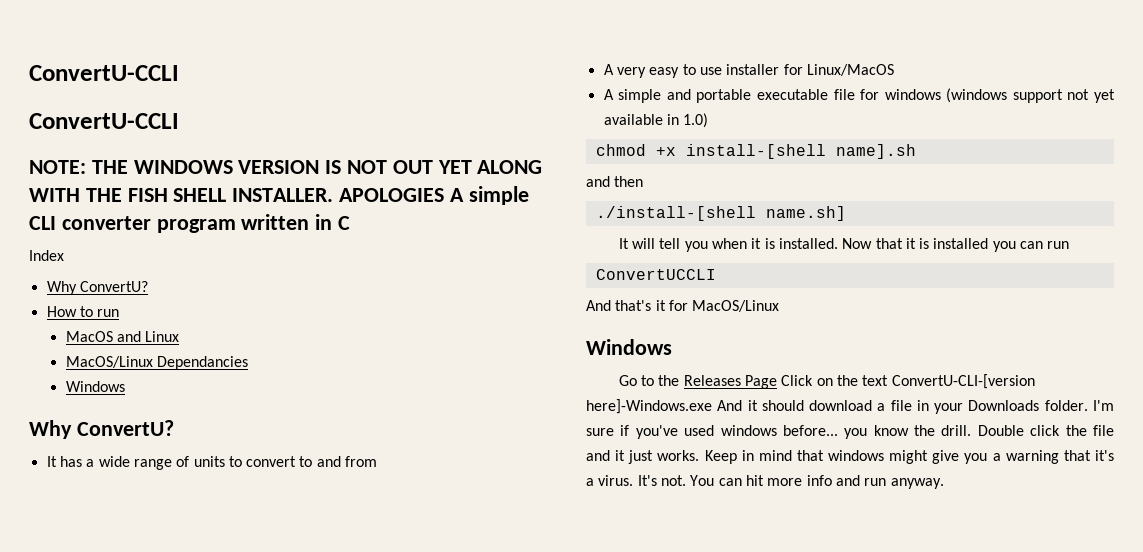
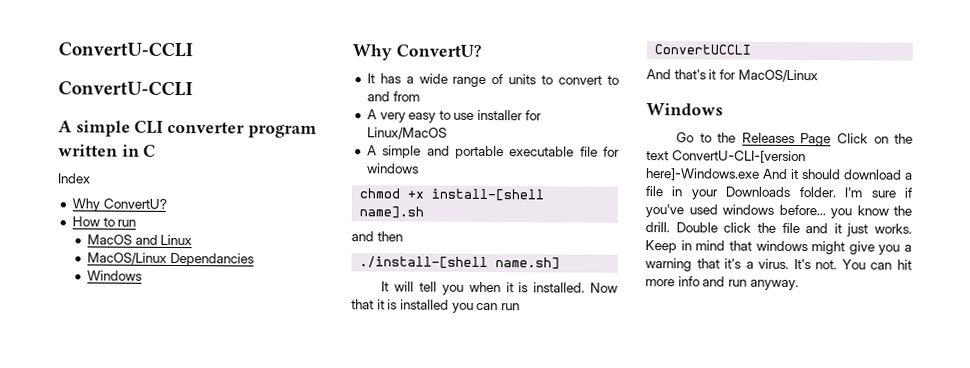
[29,160,543,174] [29,188,445,202] NOTE: THE WINDOWS VERSION IS NOT OUT YET ALONG WITH THE FISH SHELL INSTALLER. APOLOGIES -> (193, 89) none
[946,88,1115,103] [603,113,709,128] (windows support not yet available in 1.0) -> (419, 168) none

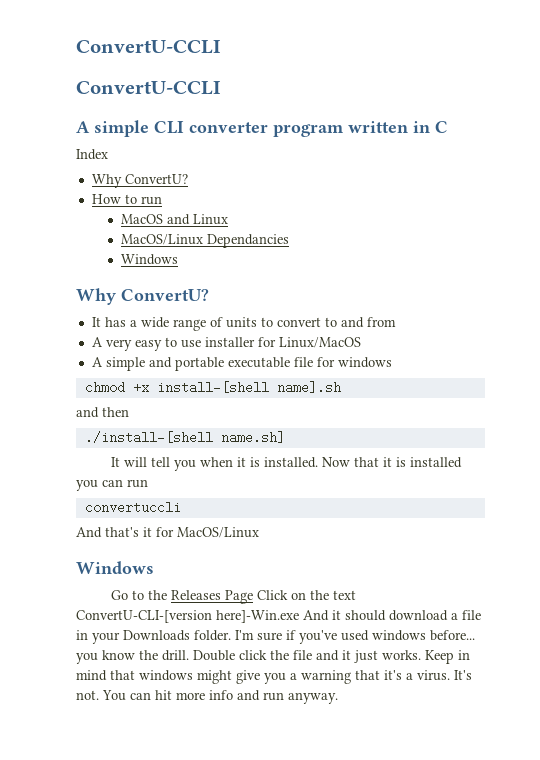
[654,44,752,55] ConvertUCCLI -> [84,501,181,514] convertuccli
[646,168,760,181] here]-Windows.exe -> [216,610,299,623] here]-Win.exe

